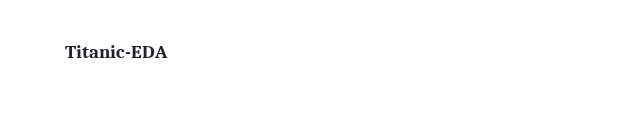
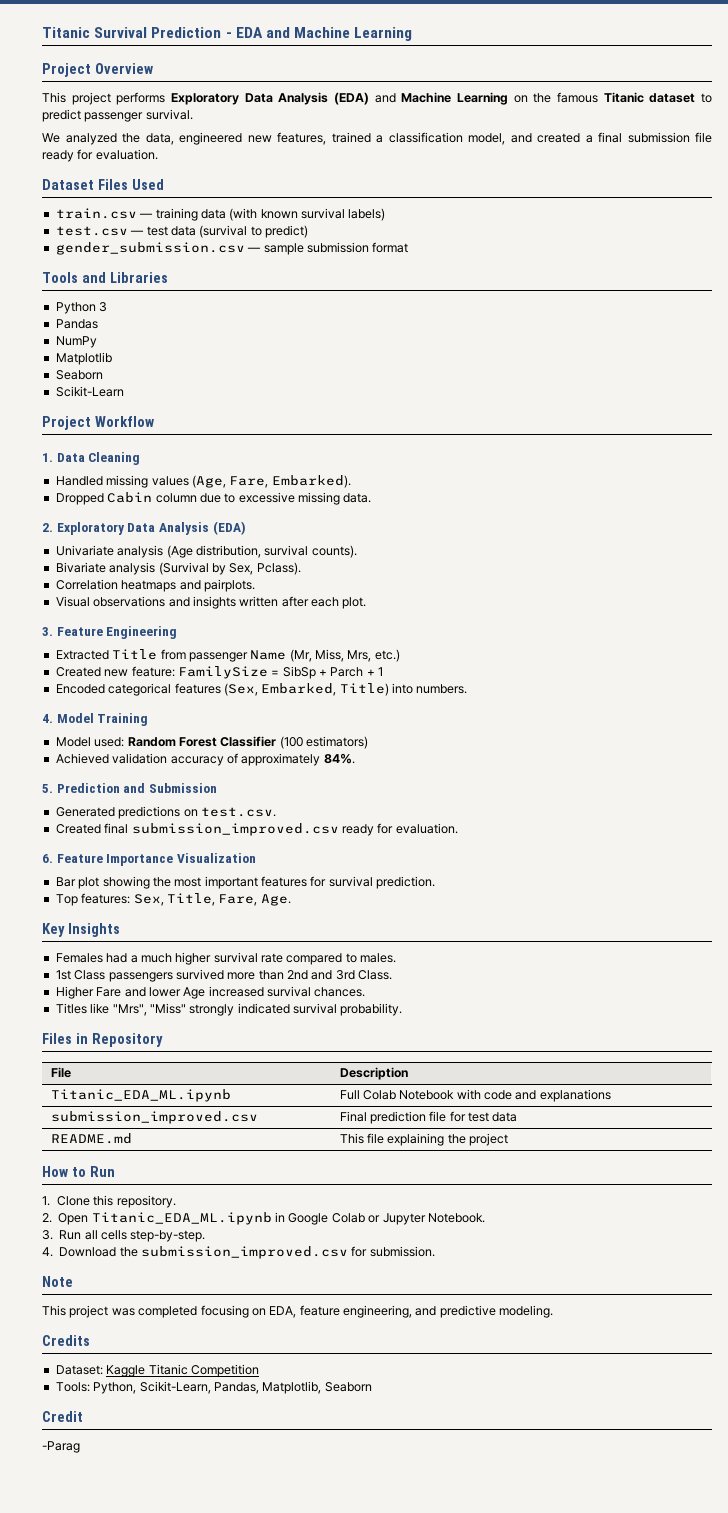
[65,45,168,58] Titanic-EDA -> [42,27,413,41] [42,63,153,77] [42,92,712,105] [42,109,193,122] [42,132,712,145] [42,149,158,162] [42,179,164,190] [55,208,386,221] [55,225,308,238] [55,242,409,255] [42,272,168,283] [55,302,108,314] [55,319,98,329] [55,336,97,348] [55,352,112,365] [55,370,103,380] [55,386,124,397] [42,416,154,430] [42,452,141,465] [55,475,351,488] [55,492,372,505] [42,521,246,535] [55,545,357,558] [55,562,301,575] [55,579,255,592] [55,596,367,609] [42,626,178,639] [55,649,400,662] [55,666,384,679] [55,683,468,696] [42,713,149,726] [55,736,368,749] [55,753,355,766] [42,783,217,793] [55,806,276,819] [55,823,458,836] [42,853,256,866] [55,876,436,889] [55,893,291,906] [42,923,120,937] [55,952,397,965] [55,969,393,982] [55,986,366,999] [55,1003,403,1016] [42,1033,163,1047] [50,1067,71,1078] [339,1067,408,1080] [50,1089,231,1102] [339,1089,611,1102] [50,1111,258,1124] [339,1111,518,1124] [50,1133,132,1144] [339,1133,509,1146] [42,1166,115,1177] [42,1195,176,1208] [42,1212,485,1225] [42,1230,206,1242] [42,1246,435,1259] [42,1276,73,1287] [42,1305,554,1318] [42,1335,90,1346] [55,1364,259,1377] [55,1381,372,1394] [42,1411,83,1422] [42,1441,80,1453] Titanic Survival Prediction - EDA and Machine Learning // Project Overview // This project performs Exploratory Data Analysis (EDA) and Machine Learning on the famous Titanic dataset to predict passenger survival. // We analyzed the data, engineered new features, trained a classification model, and created a final submission file ready for evaluation. // Dataset Files Used // train.csv — training data (with known survival labels) // test.csv — test data (survival to predict) // gender_submission.csv — sample submission format // Tools and Libraries // Python 3 // Pandas // NumPy // Matplotlib // Seaborn // Scikit-Learn // Project Workflow // 1. Data Cleaning // Handled missing values (Age, Fare, Embarked). // Dropped Cabin column due to excessive missing data. // 2. Exploratory Data Analysis (EDA) // Univariate analysis (Age distribution, survival counts). // Bivariate analysis (Survival by Sex, Pclass). // Correlation heatmaps and pairplots. // Visual observations and insights written after each plot. // 3. Feature Engineering // Extracted Title from passenger Name (Mr, Miss, Mrs, etc.) // Created new feature: FamilySize = SibSp + Parch + 1 // Encoded categorical features (Sex, Embarked, Title) into numbers. // 4. Model Training // Model used: Random Forest Classifier (100 estimators) // Achieved validation accuracy of approximately 84%. // 5. Prediction and Submission // Generated predictions on test.csv. // Created final submission_improved.csv ready for evaluation. // 6. Feature Importance Visualization // Bar plot showing the most important features for survival prediction. // Top features: Sex, Title, Fare, Age. // Key Insights // Females had a much higher survival rate compared to males. // 1st Class passengers survived more than 2nd and 3rd Class. // Higher Fare and lower Age increased survival chances. // Titles like "Mrs", "Miss" strongly indicated survival probability. // Files in Repository // File | Description // Titanic_EDA_ML.ipynb | Full Colab Notebook with code and explanations // submission_improved.csv | Final prediction file for test data // README.md | This file explaining the project // How to Run // 1. Clone this repository. // 2. Open Titanic_EDA_ML.ipynb in Google Colab or Jupyter Notebook. // 3. Run all cells step-by-step. // 4. Download the submission_improved.csv for submission. // Note // This project was completed focusing on EDA, feature engineering, and predictive modeling. // Credits // Dataset: Kaggle Titanic Competition // Tools: Python, Scikit-Learn, Pandas, Matplotlib, Seaborn // Credit // -Parag

